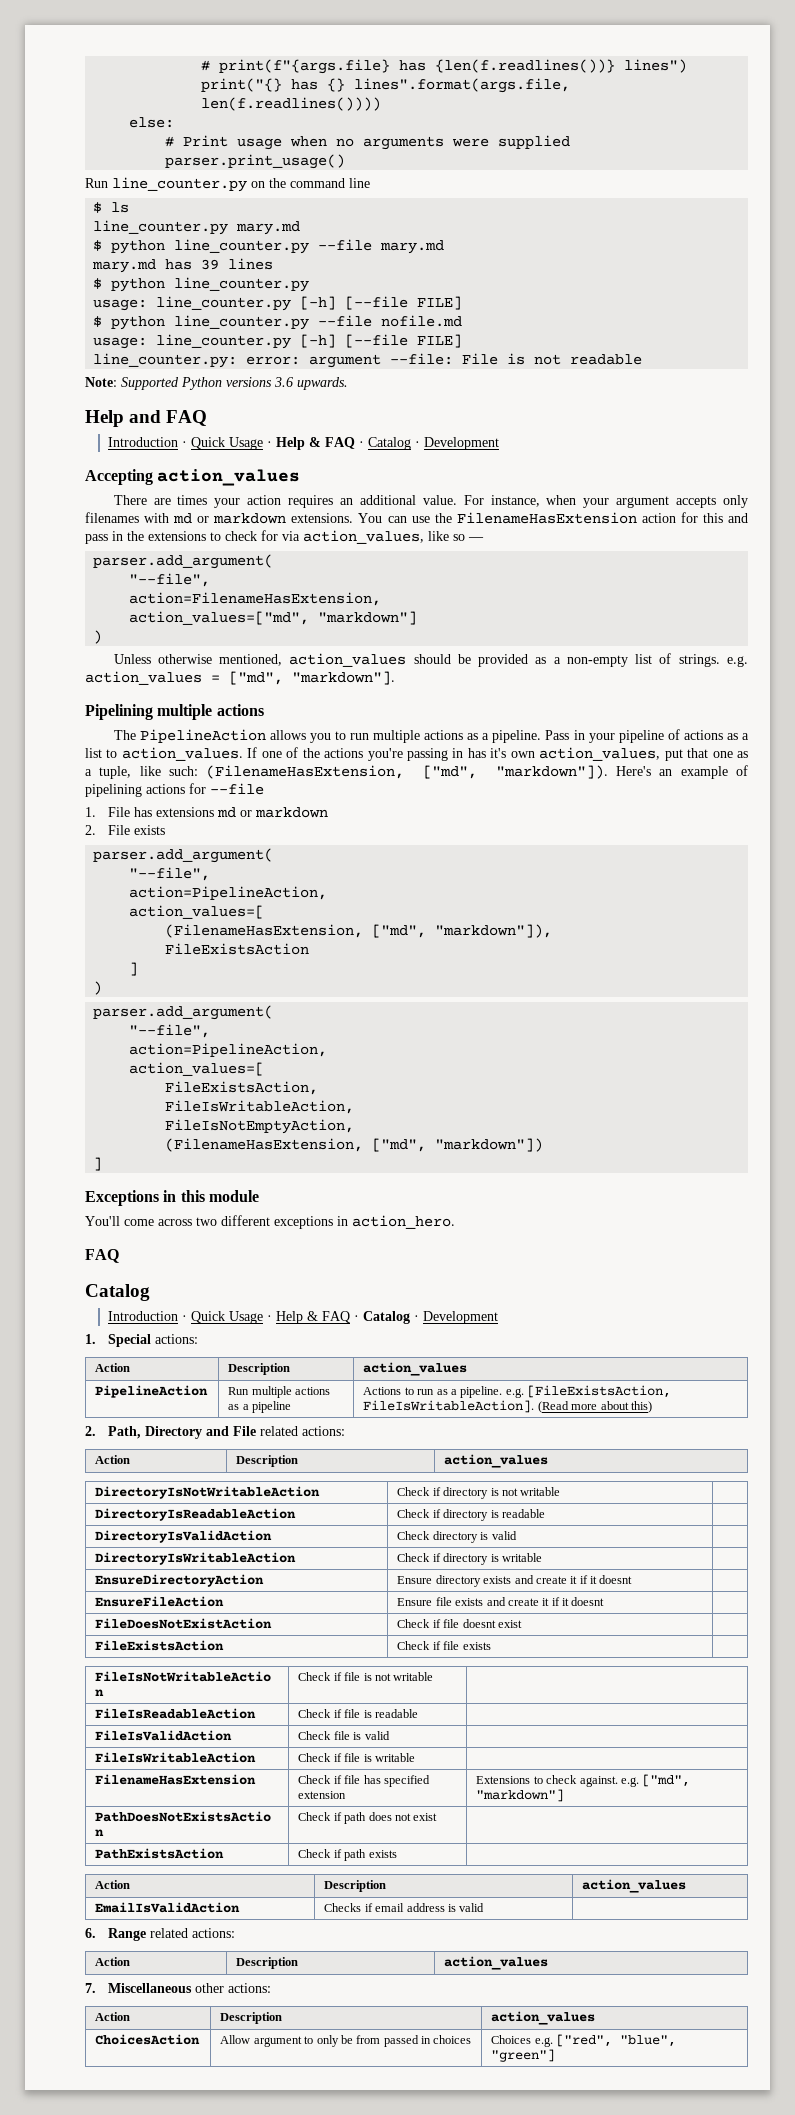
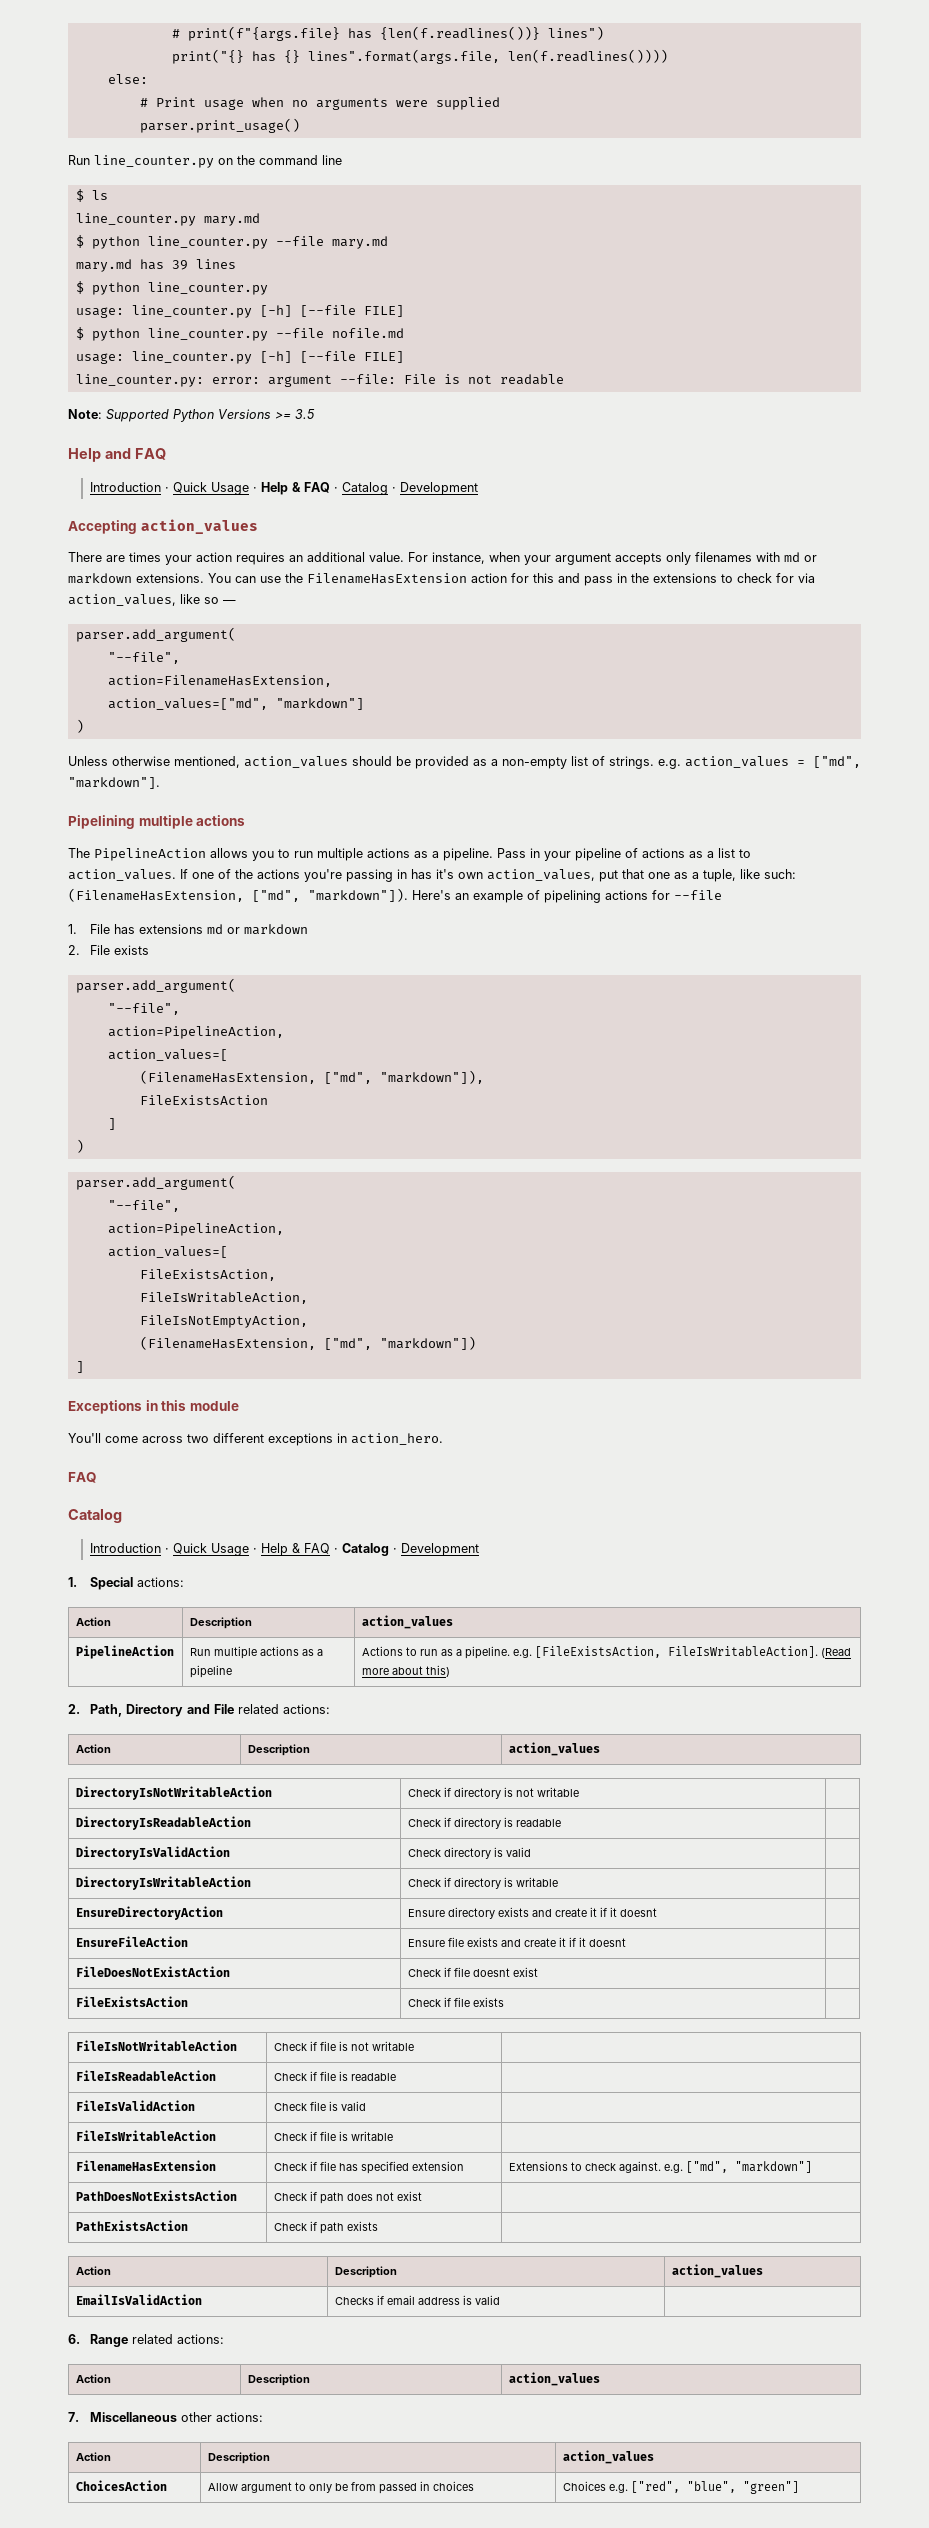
[226,377,348,390] versions 3.6 upwards. -> [218,409,315,419] Versions >= 3.5

